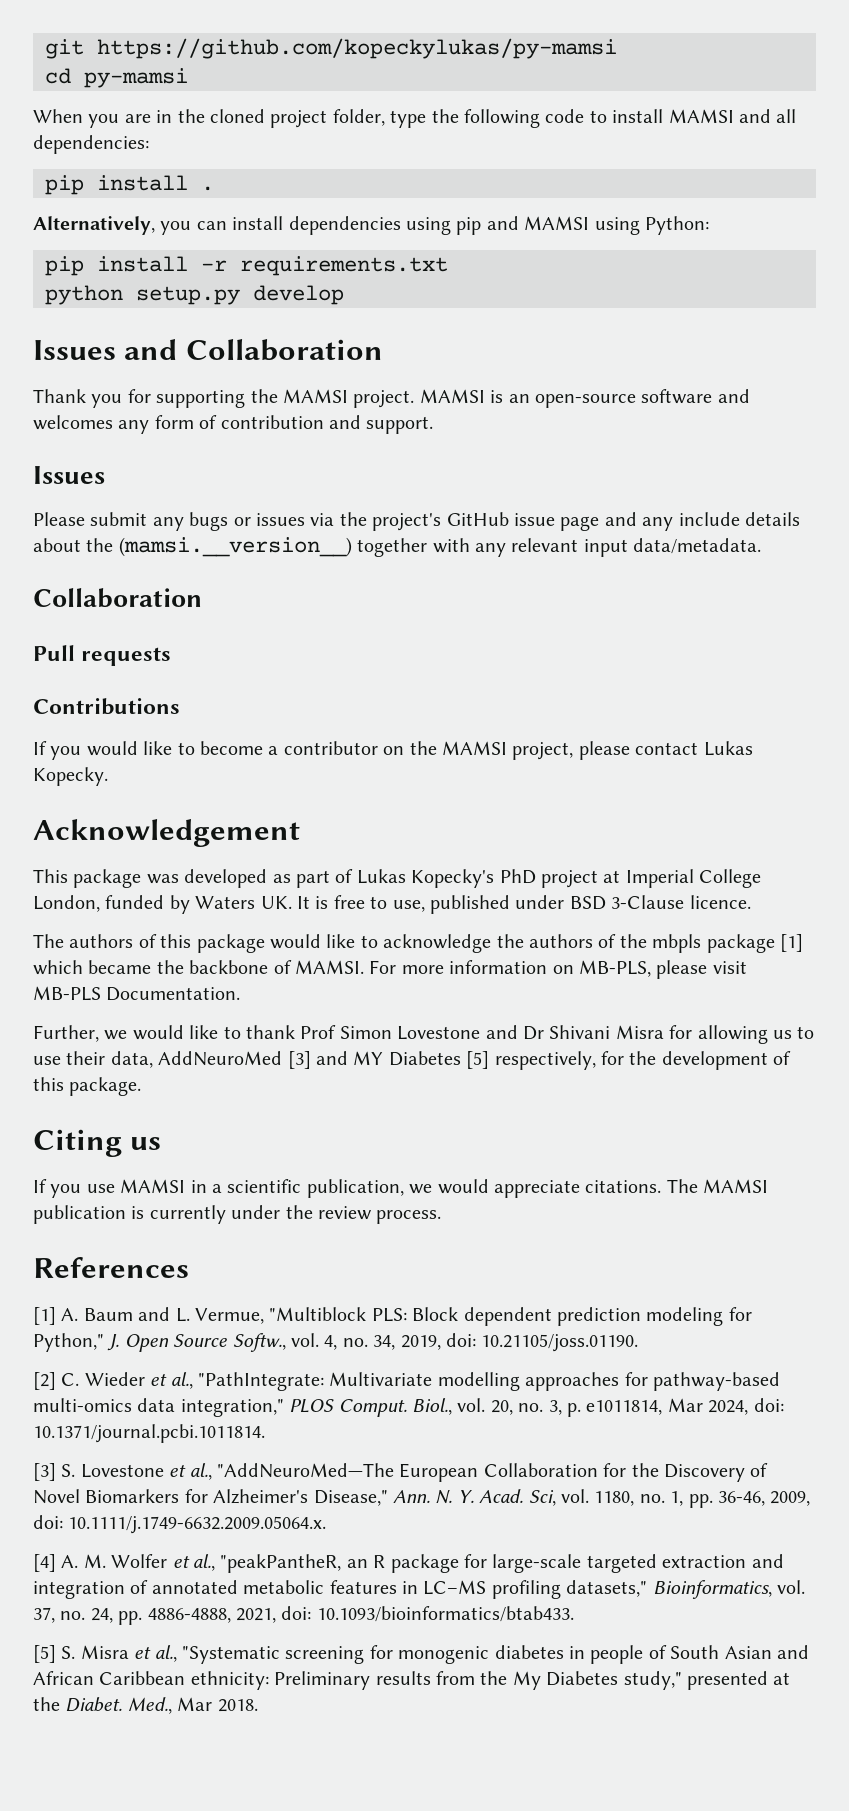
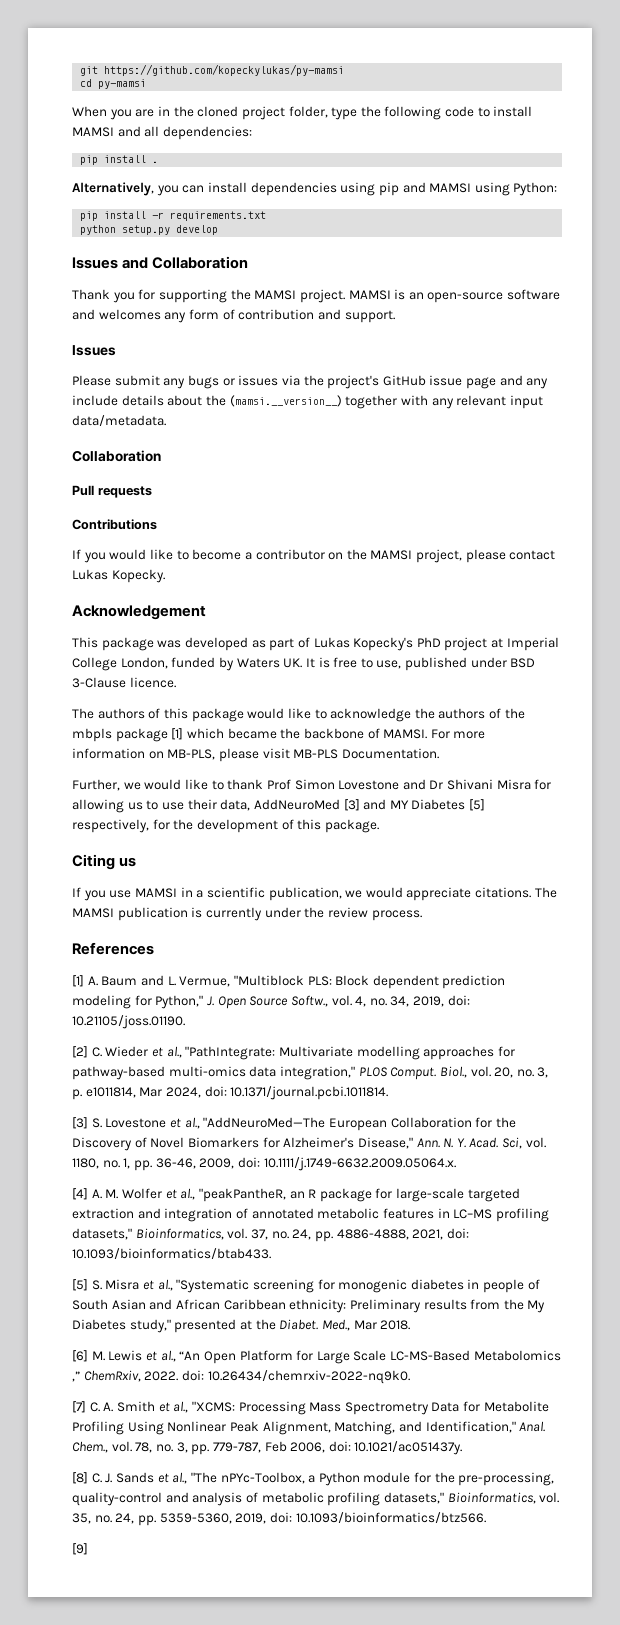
(258, 1705) none -> [72,1350,561,1364] [72,1370,410,1384] [72,1401,549,1415] [72,1421,546,1435] [72,1441,463,1455] [72,1472,555,1486] [72,1492,560,1506] [72,1512,486,1526] [72,1543,88,1555] // [6] M. Lewis et al., “An Open Platform for Large Scale LC-MS-Based Metabolomics ,” ChemRxiv, 2022. doi: 10.26434/chemrxiv-2022-nq9k0. // [7] C. A. Smith et al., "XCMS: Processing Mass Spectrometry Data for Metabolite Profiling Using Nonlinear Peak Alignment, Matching, and Identification," Anal. Chem., vol. 78, no. 3, pp. 779-787, Feb 2006, doi: 10.1021/ac051437y. // [8] C. J. Sands et al., "The nPYc-Toolbox, a Python module for the pre-processing, quality-control and analysis of metabolic profiling datasets," Bioinformatics, vol. 35, no. 24, pp. 5359-5360, 2019, doi: 10.1093/bioinformatics/btz566. // [9]

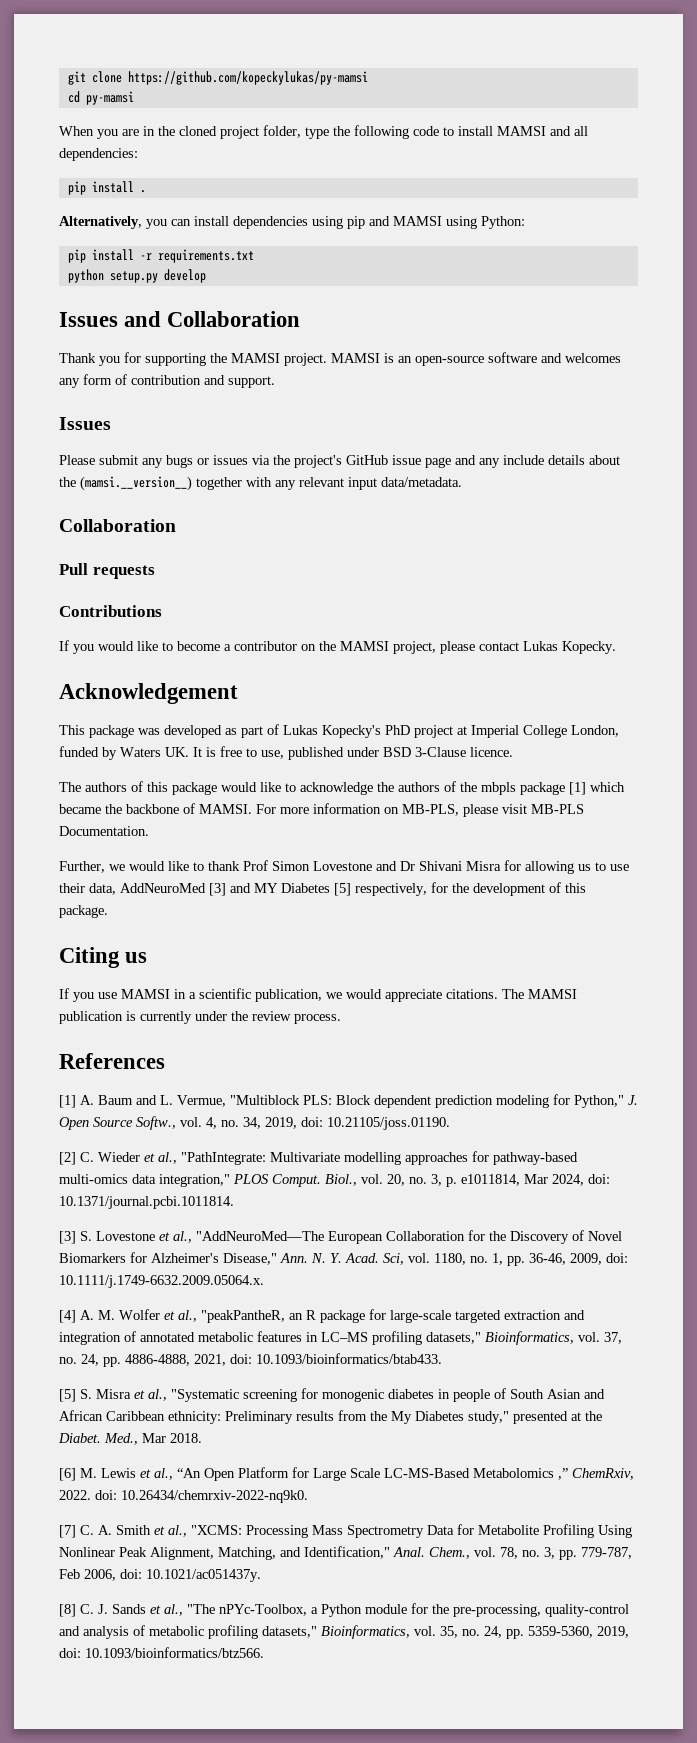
(99, 71) none -> [91,71,122,83] clone
[72,1543,88,1555] // [9] -> (264, 1652) none

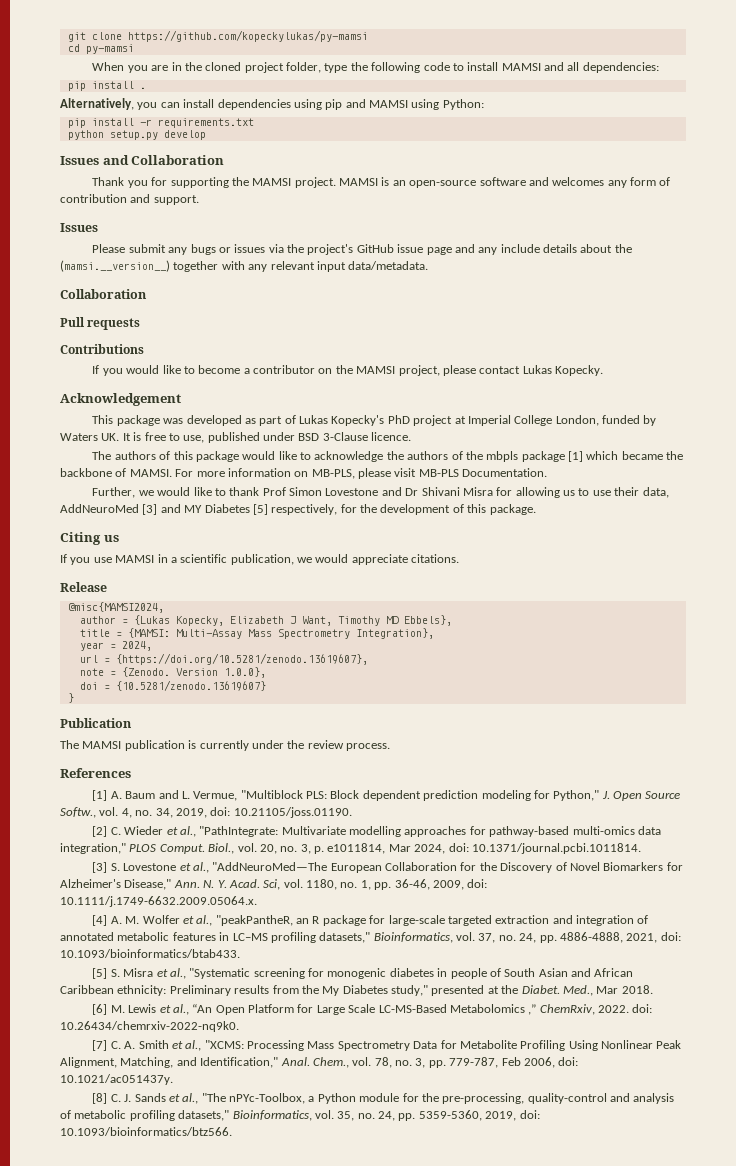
(498, 994) none -> [60,582,107,592] [67,602,164,613] [79,615,452,626] [79,628,434,639] [79,641,152,651] [79,653,368,665] [79,667,266,678] [79,680,266,691] [67,693,74,703] [60,718,132,728] // Release // @misc{MAMSI2024, // author = {Lukas Kopecky, Elizabeth J Want, Timothy MD Ebbels}, // title = {MAMSI: Multi-Assay Mass Spectrometry Integration}, // year = 2024, // url = {https://doi.org/10.5281/zenodo.13619607}, // note = {Zenodo. Version 1.0.0}, // doi = {10.5281/zenodo.13619607} // } // Publication //

